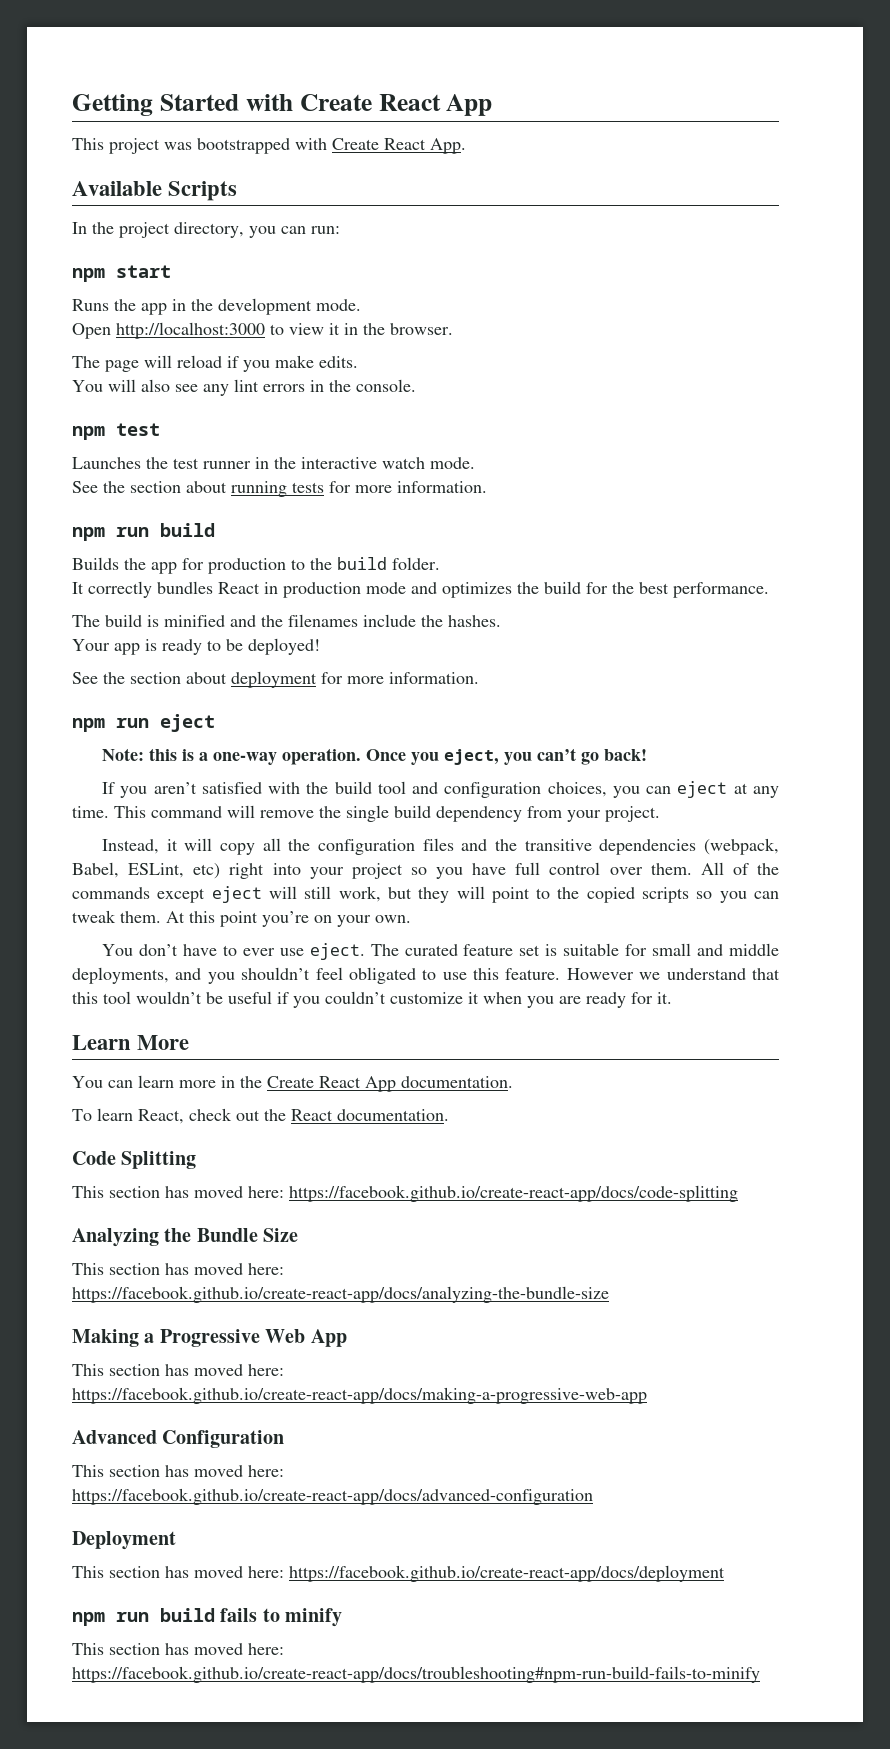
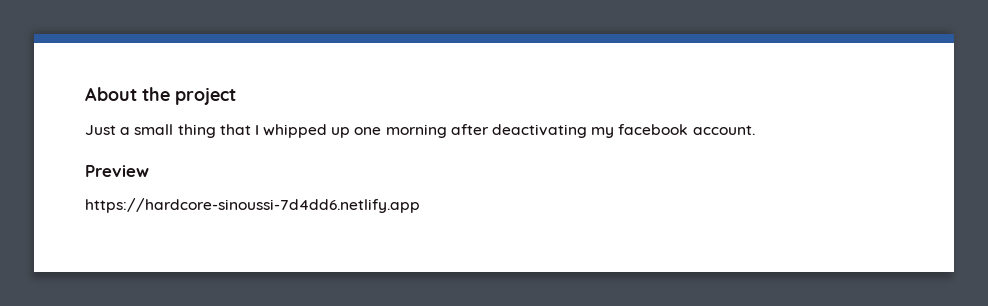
[72,94,493,116] [72,138,466,154] [72,181,238,201] [72,222,340,238] [72,265,171,282] [72,298,361,315] [72,322,453,339] [72,355,358,372] [72,379,416,396] [72,423,160,440] [72,457,475,469] [72,481,487,497] [72,523,215,541] [72,557,440,574] [72,581,769,598] [72,614,501,627] [72,638,320,655] [72,671,479,688] [72,714,215,732] [102,748,648,765] [102,781,779,798] [72,805,660,822] [102,838,779,855] [72,862,779,879] [72,886,779,903] [72,910,411,927] [102,943,779,960] [72,967,780,984] [72,991,672,1008] [72,1035,190,1050] [72,1075,513,1092] [72,1108,449,1124] [72,1151,197,1169] [72,1185,738,1202] [72,1228,299,1247] [72,1263,284,1275] [72,1286,609,1303] [72,1329,347,1347] [72,1364,284,1376] [72,1387,647,1404] [72,1430,285,1448] [72,1465,284,1477] [72,1488,593,1505] [72,1531,176,1550] [72,1565,725,1582] [72,1608,343,1627] [72,1643,284,1655] [72,1666,760,1683] Getting Started with Create React App // This project was bootstrapped with Create React App. // Available Scripts // In the project directory, you can run: // npm start // Runs the app in the development mode. // Open http://localhost:3000 to view it in the browser. // The page will reload if you make edits. // You will also see any lint errors in the console. // npm test // Launches the test runner in the interactive watch mode. // See the section about running tests for more information. // npm run build // Builds the app for production to the build folder. // It correctly bundles React in production mode and optimizes the build for the best performance. // The build is minified and the filenames include the hashes. // Your app is ready to be deployed! // See the section about deployment for more information. // npm run eject // Note: this is a one-way operation. Once you eject, you can’t go back! // If you aren’t satisfied with the build tool and configuration choices, you can eject at any time. This command will remove the single build dependency from your project. // Instead, it will copy all the configuration files and the transitive dependencies (webpack, Babel, ESLint, etc) right into your project so you have full control over them. All of the commands except eject will still work, but they will point to the copied scripts so you can tweak them. At this point you’re on your own. // You don’t have to ever use eject. The curated feature set is suitable for small and middle deployments, and you shouldn’t feel obligated to use this feature. However we understand that this tool wouldn’t be useful if you couldn’t customize it when you are ready for it. // Learn More // You can learn more in the Create React App documentation. // To learn React, check out the React documentation. // Code Splitting // This section has moved here: https://facebook.github.io/create-react-app/docs/code-splitting // Analyzing the Bundle Size // This section has moved here: https://facebook.github.io/create-react-app/docs/analyzing-the-bundle-size // Making a Progressive Web App // This section has moved here: https://facebook.github.io/create-react-app/docs/making-a-progressive-web-app // Advanced Configuration // This section has moved here: https://facebook.github.io/create-react-app/docs/advanced-configuration // Deployment // This section has moved here: https://facebook.github.io/create-react-app/docs/deployment // npm run build fails to minify // This section has moved here: https://facebook.github.io/create-react-app/docs/troubleshooting#npm-run-build-fails-to-minify -> [85,87,236,105] [85,124,755,138] [85,165,149,177] [85,198,420,213] About the project // Just a small thing that I whipped up one morning after deactivating my facebook account. // Preview // https://hardcore-sinoussi-7d4dd6.netlify.app

